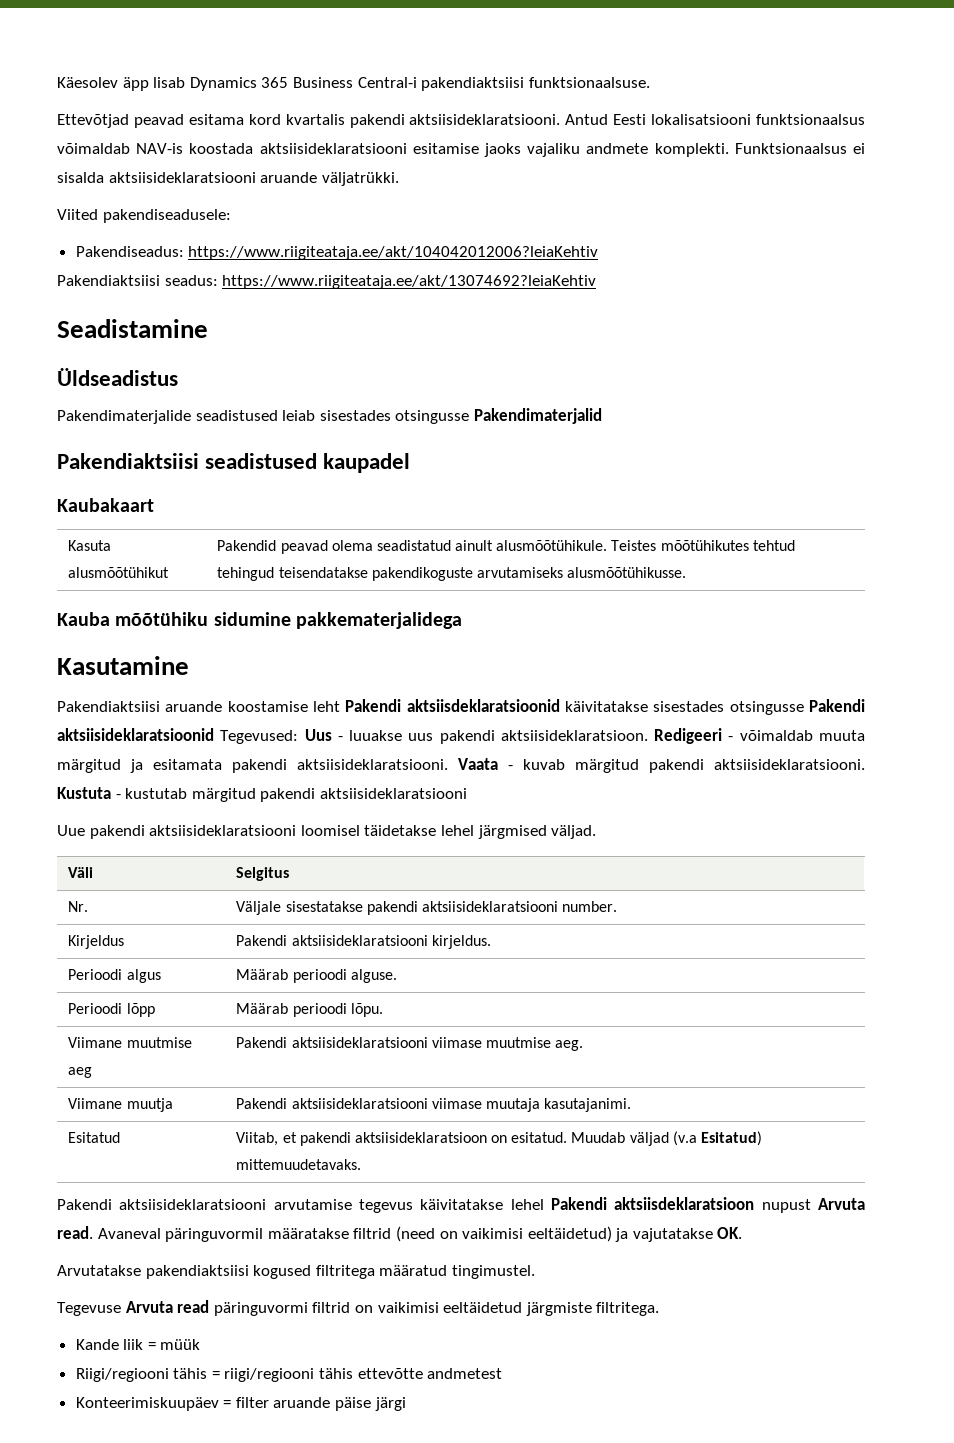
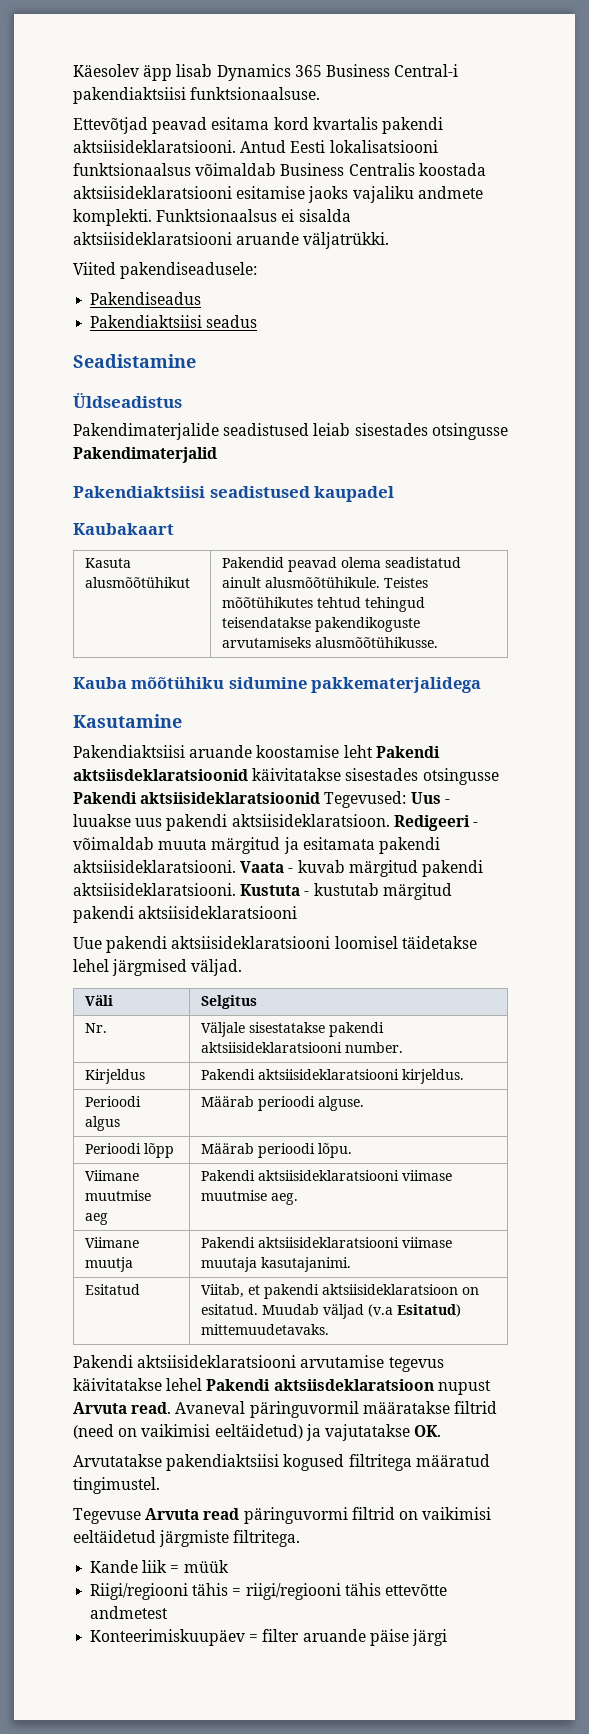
[136,143,184,154] NAV-is -> [280,163,415,176] Business Centralis
[75,246,599,260] [57,275,597,289] Pakendiseadus: https://www.riigiteataja.ee/akt/104042012006?leiaKehtiv // Pakendiaktsiisi seadus: https://www.riigiteataja.ee/akt/13074692?leiaKehtiv -> [90,292,202,305] [90,315,258,328] Pakendiseadus // Pakendiaktsiisi seadus

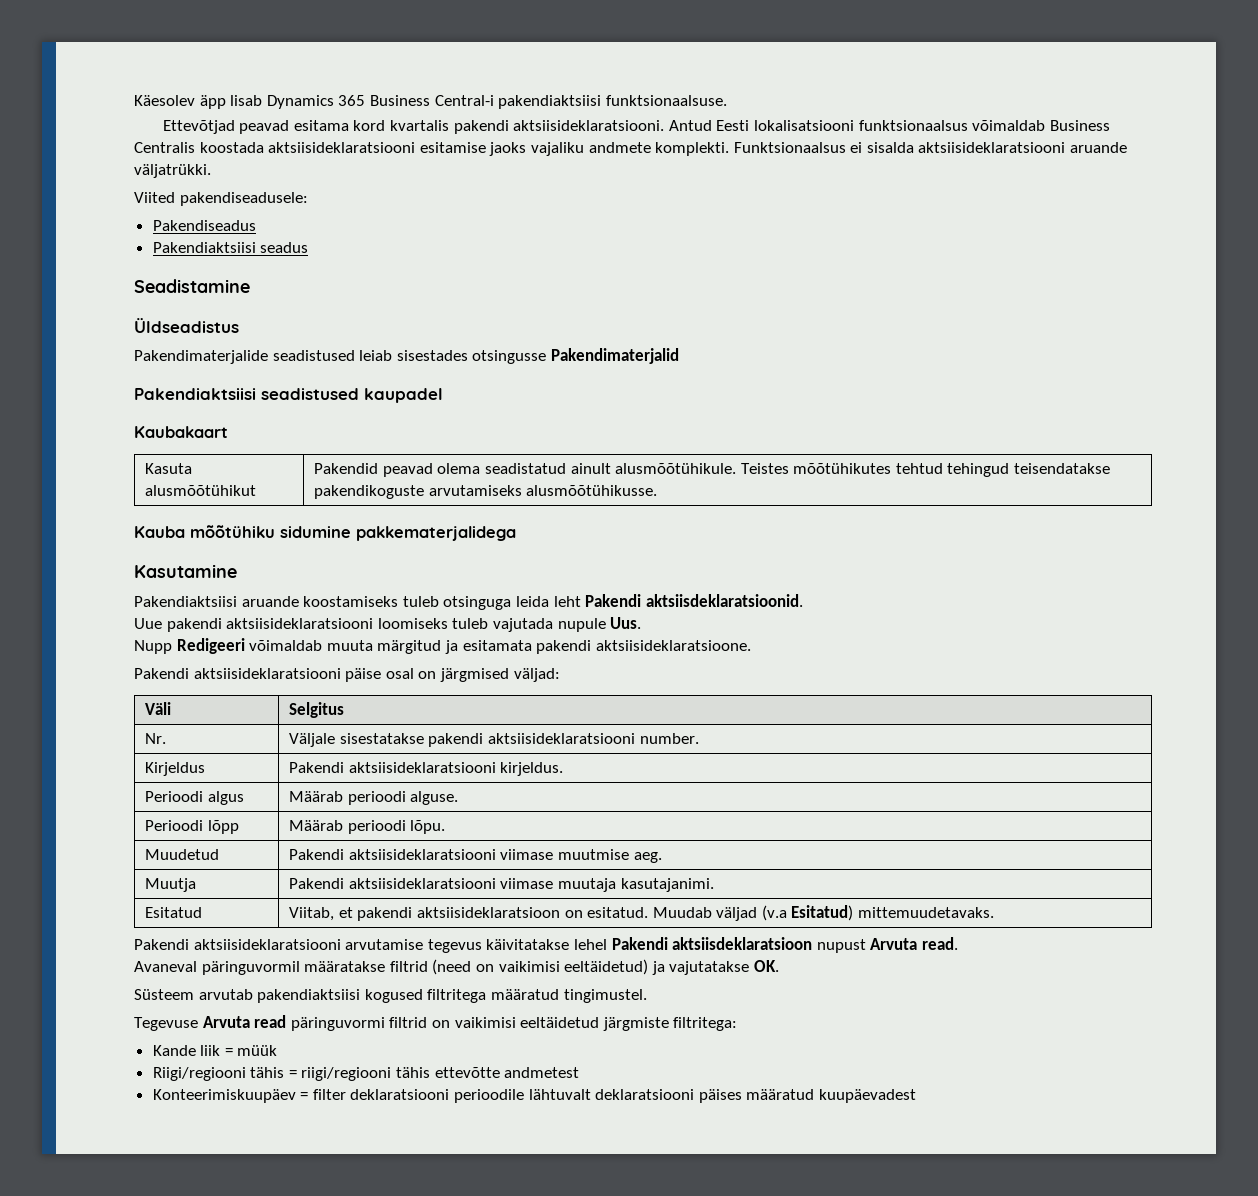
[256,745,440,758] [73,768,499,785] [73,791,450,808] [73,814,478,831] koostamise leht Pakendi aktsiisdeklaratsioonid käivitatakse sisestades otsingusse Pakendi aktsiisideklaratsioonid Tegevused: Uus - luuakse uus pakendi aktsiisideklaratsioon. Redigeeri - -> [303,594,803,610] [134,617,642,632] [134,638,245,654] koostamiseks tuleb otsinguga leida leht Pakendi aktsiisdeklaratsioonid. // Uue pakendi aktsiisideklaratsiooni loomiseks tuleb vajutada nupule Uus. // Nupp Redigeeri
[73,860,483,877] [73,883,452,900] [73,906,298,923] [73,936,477,953] [73,959,243,976] aktsiisideklaratsiooni. Vaata - kuvab märgitud pakendi aktsiisideklaratsiooni. Kustuta - kustutab märgitud pakendi aktsiisideklaratsiooni // Uue pakendi aktsiisideklaratsiooni loomisel täidetakse lehel järgmised väljad. -> [595,640,751,651] [134,668,560,682] aktsiisideklaratsioone. // Pakendi aktsiisideklaratsiooni päise osal on järgmised väljad:
[85,1170,140,1181] [85,1190,152,1201] [85,1213,109,1225] Viimane muutmise aeg -> [145,849,220,860] Muudetud
[85,1237,140,1248] [85,1257,134,1272] Viimane muutja -> [145,878,197,892] Muutja
(172, 1408) none -> (958, 943) //
[73,1454,162,1467] Arvutatakse -> [134,989,253,1000] Süsteem arvutab
[233,1530,301,1547] filtritega. -> [673,1017,738,1031] filtritega:
[302,1629,447,1646] aruande päise järgi -> [350,1089,917,1103] deklaratsiooni perioodile lähtuvalt deklaratsiooni päises määratud kuupäevadest

